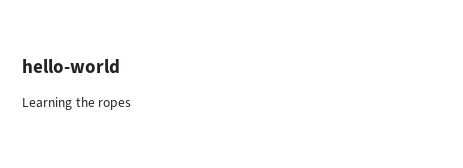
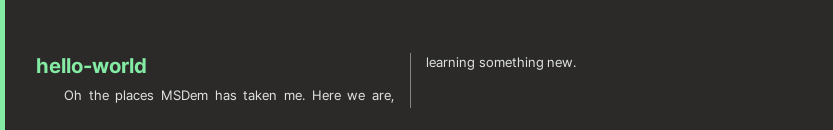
[22,97,132,110] Learning the ropes -> [64,90,394,103] [426,57,577,70] Oh the places MSDem has taken me. Here we are, learning something new.

